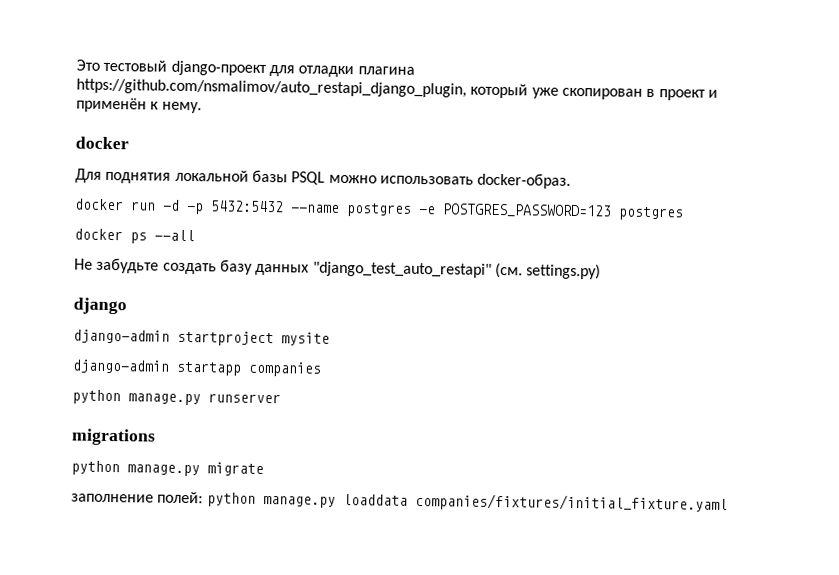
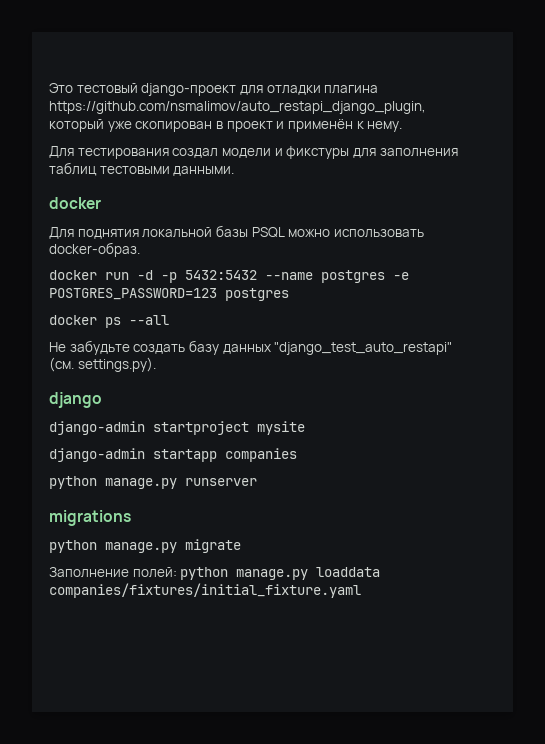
(202, 107) none -> [49,146,458,159] [49,162,235,176] // Для тестирования создал модели и фикстуры для заполнения таблиц тестовыми данными.
[526,263,602,280] settings.py) -> [77,357,156,372] settings.py).
[71,493,154,503] заполнение -> [49,567,129,578] Заполнение

